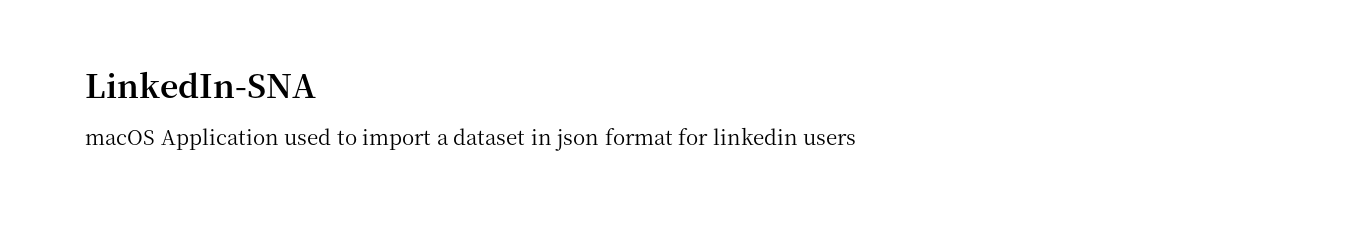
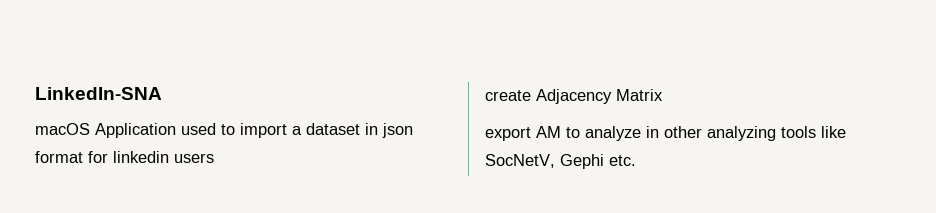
(857, 139) none -> [485,89,663,104] [485,126,846,141] [485,154,636,169] // create Adjacency Matrix // export AM to analyze in other analyzing tools like SocNetV, Gephi etc.

